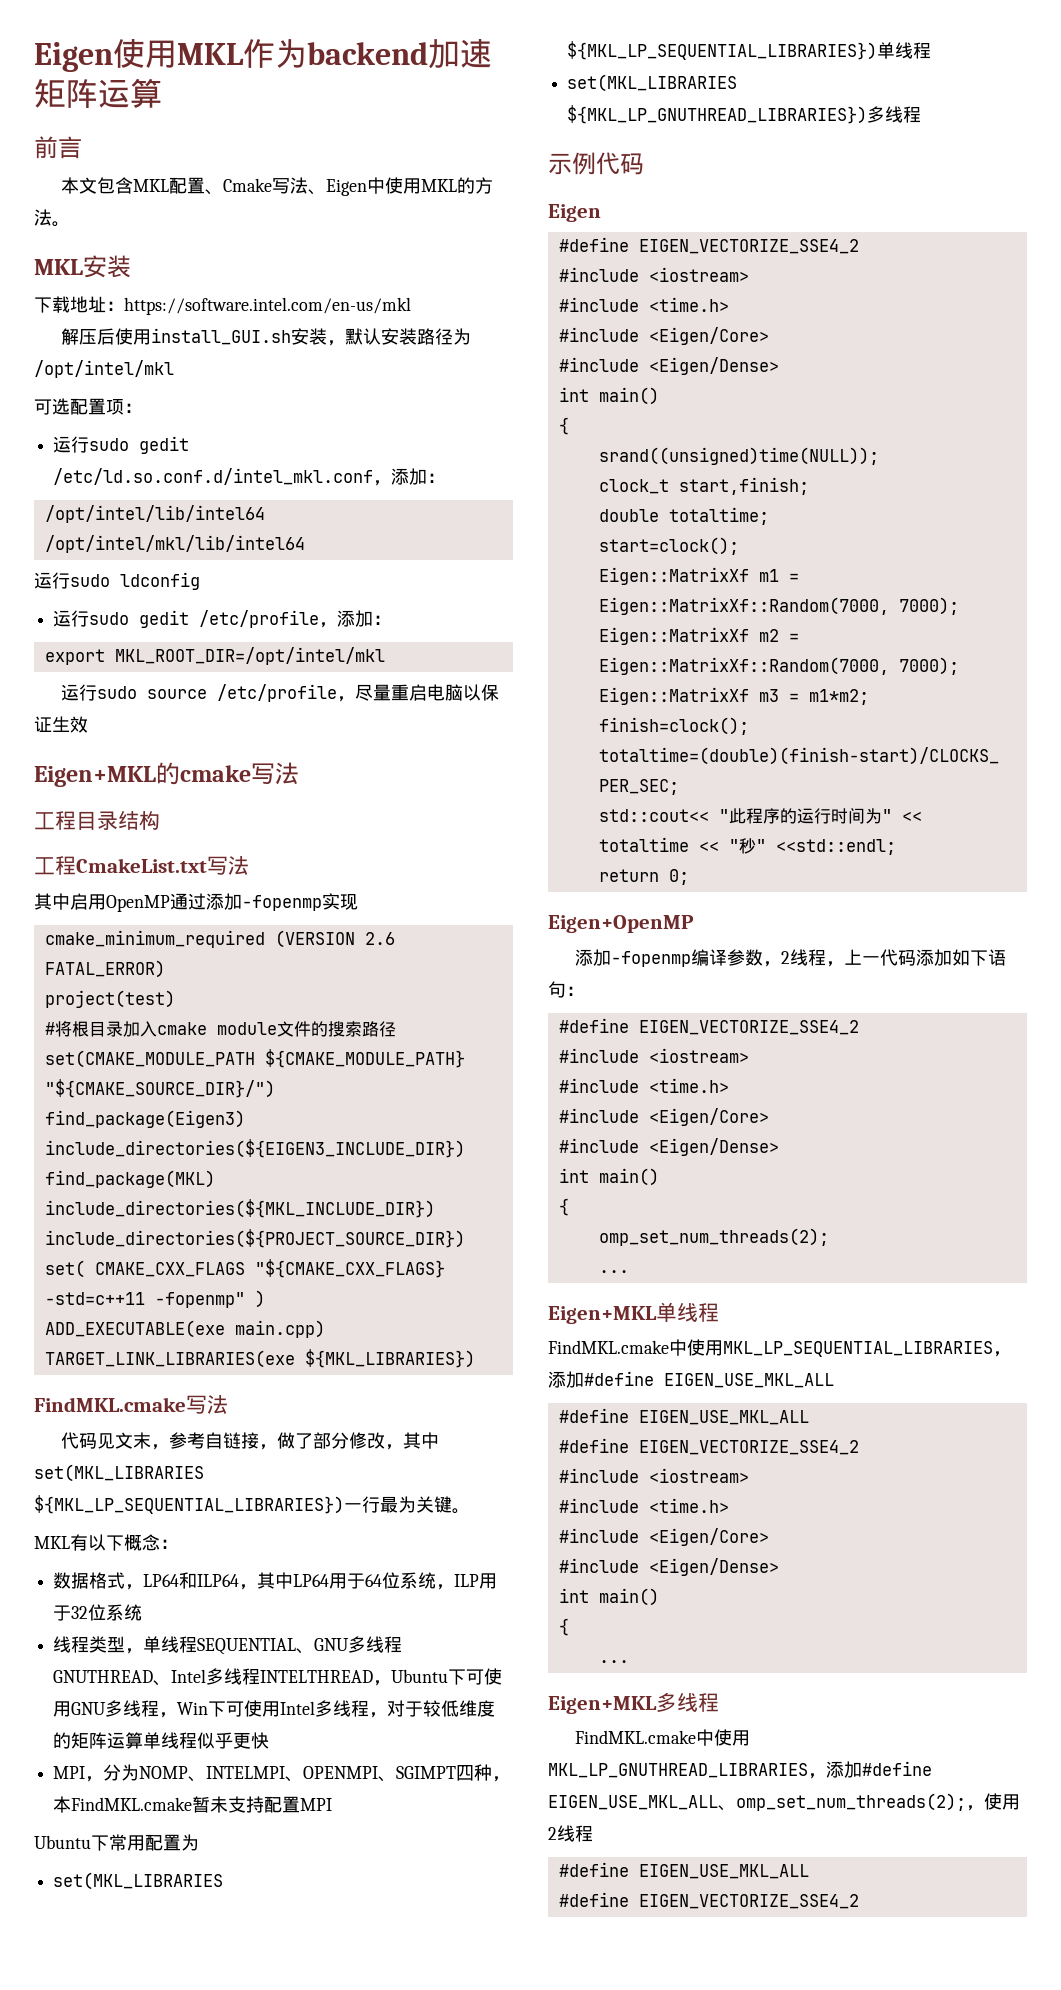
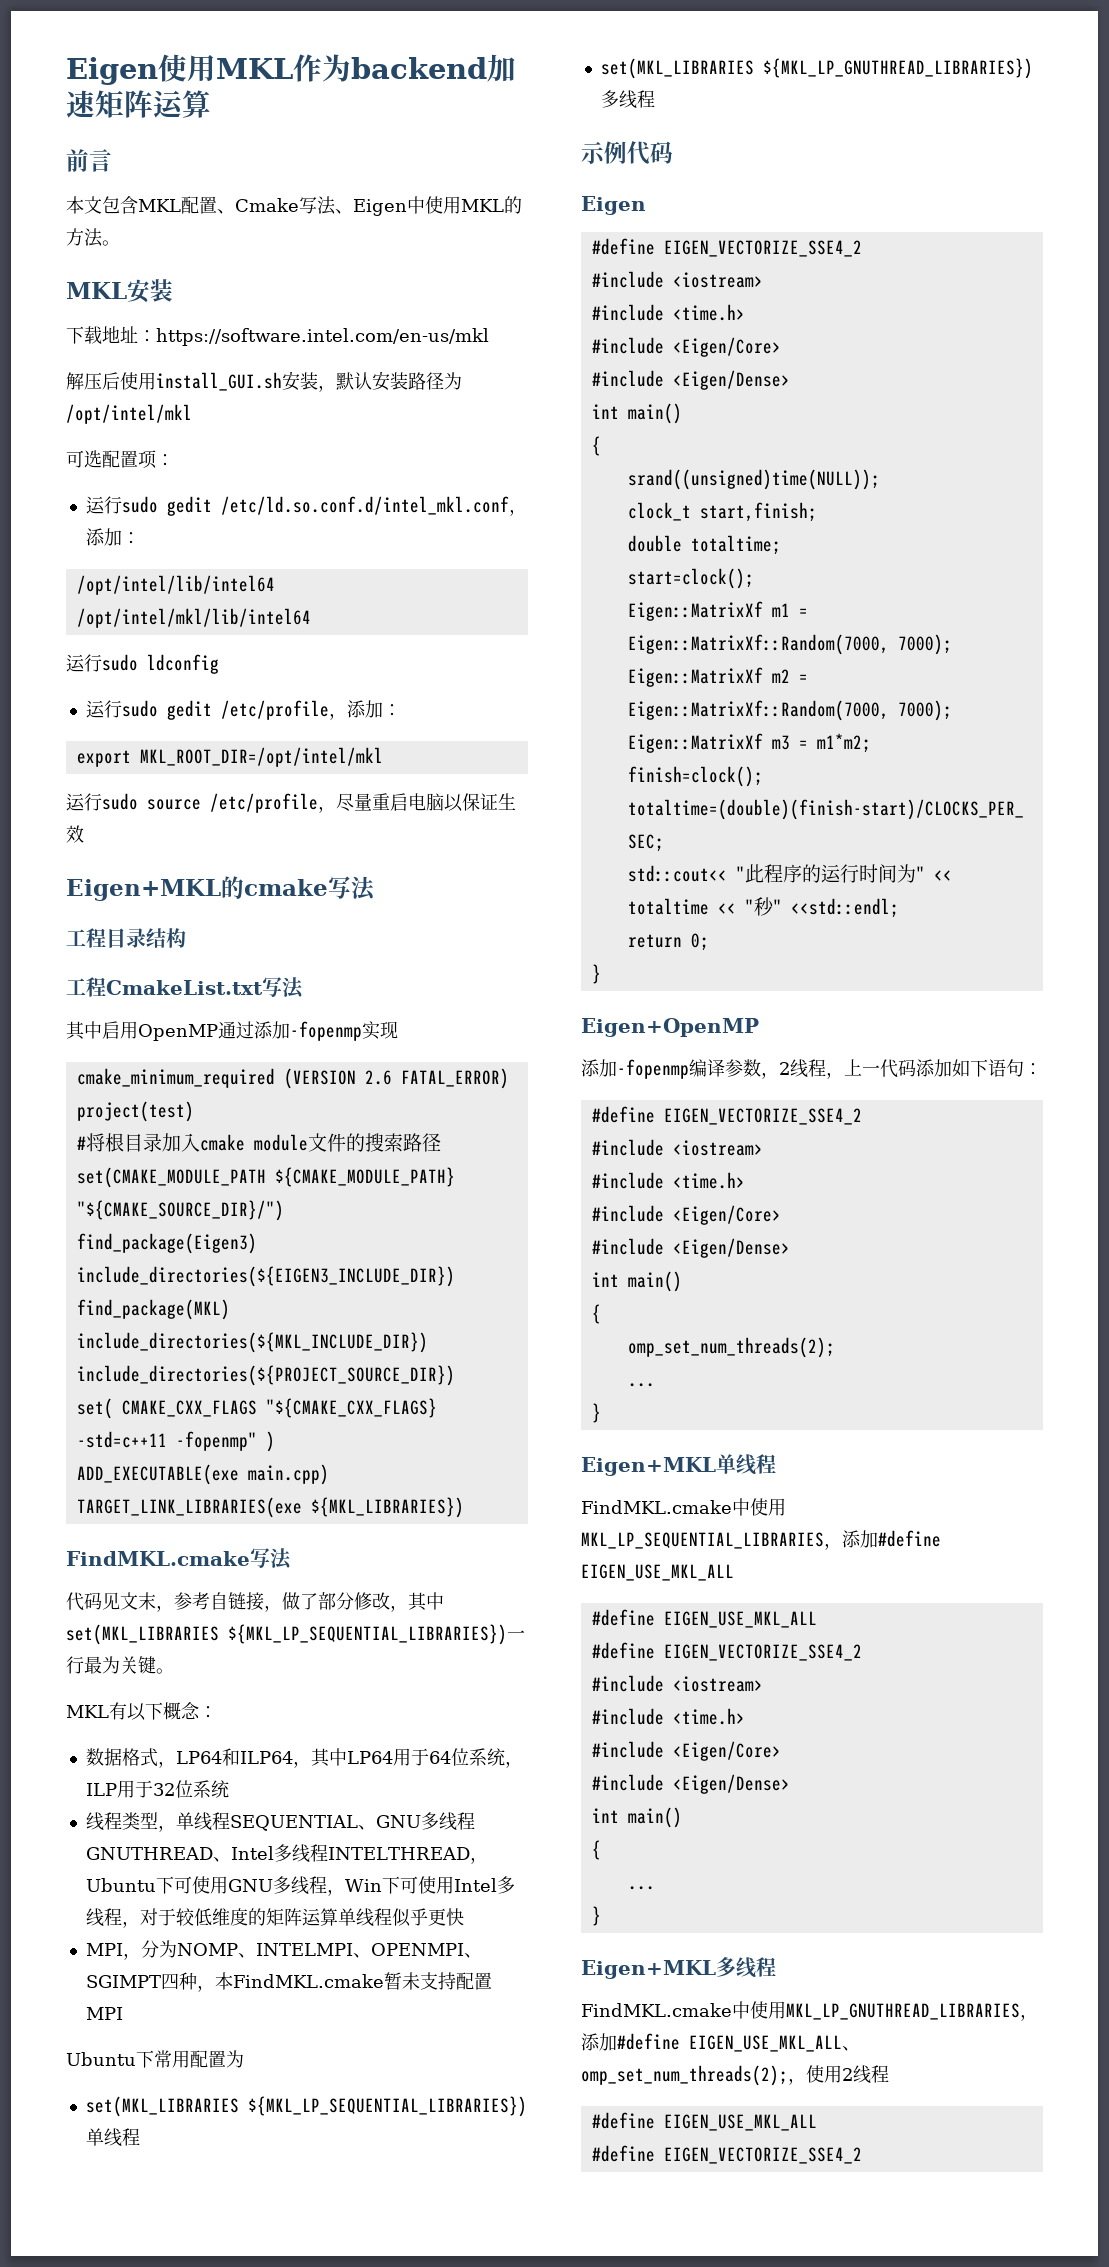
(689, 877) none -> [591,964,601,984] // }
(629, 1271) none -> [591,1403,601,1423] // }
(629, 1661) none -> [591,1906,601,1926] // }

